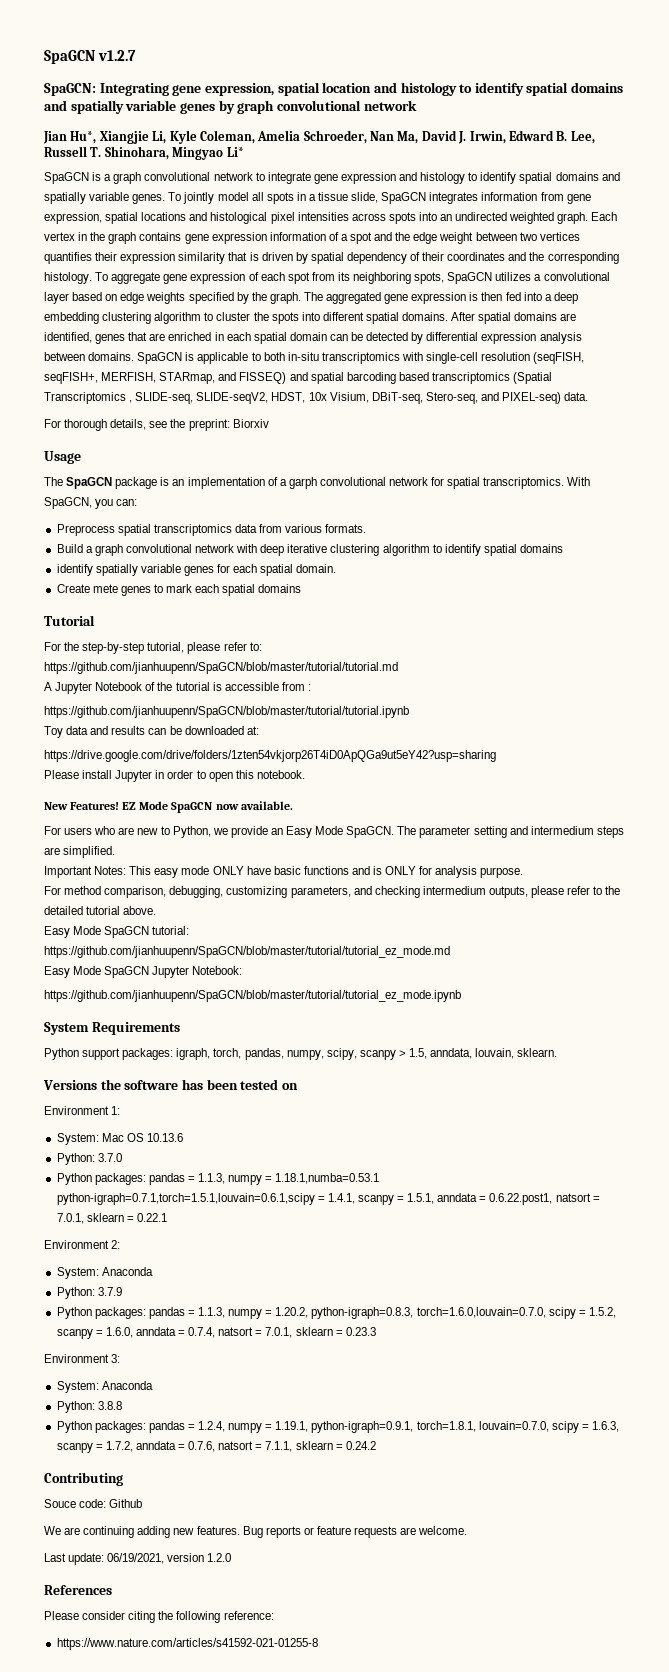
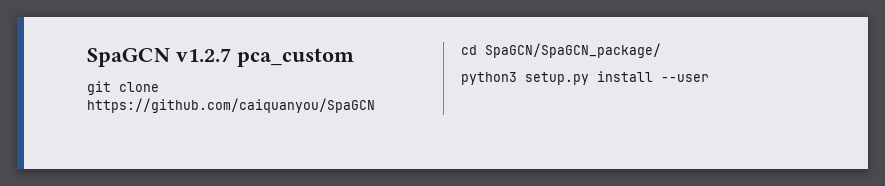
[44,82,624,96] [44,100,417,114] [43,130,595,144] [44,146,244,160] [44,172,620,184] [44,192,591,204] [44,212,618,224] [44,232,580,244] [44,252,619,264] [44,272,610,284] [44,292,578,304] [44,312,577,324] [44,332,582,344] [44,352,585,364] [44,372,553,384] [44,392,589,404] [44,419,269,431] [44,451,81,464] [44,477,591,489] [44,497,138,509] [56,524,367,536] [56,544,564,556] [56,564,337,576] [56,584,302,596] [44,615,95,626] [44,642,262,654] [44,662,398,674] [44,682,311,694] [44,706,409,718] [44,726,259,738] [44,750,496,762] [44,770,305,782] [44,801,293,813] [44,826,624,838] [44,846,116,858] [44,866,524,878] [44,886,621,898] [44,906,157,915] [44,926,190,938] [44,946,450,958] [44,966,243,978] [44,990,461,1002] [44,1022,180,1035] [44,1048,558,1060] [43,1079,298,1090] [44,1106,121,1115] [56,1133,183,1145] [56,1153,122,1165] [56,1173,380,1185] [56,1193,600,1205] [56,1213,167,1224] [44,1240,121,1249] [56,1267,153,1279] [56,1287,122,1299] [56,1307,616,1319] [56,1327,376,1339] [44,1354,121,1363] [56,1381,153,1393] [56,1401,122,1413] [56,1421,620,1433] [56,1441,376,1453] [44,1472,123,1486] [44,1499,143,1508] [44,1526,468,1538] [44,1553,232,1565] [44,1585,112,1595] [44,1611,274,1623] [56,1638,318,1650] // SpaGCN: Integrating gene expression, spatial location and histology to identify spatial domains and spatially variable genes by graph convolutional network // Jian Hu*, Xiangjie Li, Kyle Coleman, Amelia Schroeder, Nan Ma, David J. Irwin, Edward B. Lee, Russell T. Shinohara, Mingyao Li* // SpaGCN is a graph convolutional network to integrate gene expression and histology to identify spatial domains and spatially variable genes. To jointly model all spots in a tissue slide, SpaGCN integrates information from gene expression, spatial locations and histological pixel intensities across spots into an undirected weighted graph. Each vertex in the graph contains gene expression information of a spot and the edge weight between two vertices quantifies their expression similarity that is driven by spatial dependency of their coordinates and the corresponding histology. To aggregate gene expression of each spot from its neighboring spots, SpaGCN utilizes a convolutional layer based on edge weights specified by the graph. The aggregated gene expression is then fed into a deep embedding clustering algorithm to cluster the spots into different spatial domains. After spatial domains are identified, genes that are enriched in each spatial domain can be detected by differential expression analysis between domains. SpaGCN is applicable to both in-situ transcriptomics with single-cell resolution (seqFISH, seqFISH+, MERFISH, STARmap, and FISSEQ) and spatial barcoding based transcriptomics (Spatial Transcriptomics , SLIDE-seq, SLIDE-seqV2, HDST, 10x Visium, DBiT-seq, Stero-seq, and PIXEL-seq) data. // For thorough details, see the preprint: Biorxiv // Usage // The SpaGCN package is an implementation of a garph convolutional network for spatial transcriptomics. With SpaGCN, you can: // Preprocess spatial transcriptomics data from various formats. // Build a graph convolutional network with deep iterative clustering algorithm to identify spatial domains // identify spatially variable genes for each spatial domain. // Create mete genes to mark each spatial domains // Tutorial // For the step-by-step tutorial, please refer to: // https://github.com/jianhuupenn/SpaGCN/blob/master/tutorial/tutorial.md // A Jupyter Notebook of the tutorial is accessible from : // https://github.com/jianhuupenn/SpaGCN/blob/master/tutorial/tutorial.ipynb // Toy data and results can be downloaded at: // https://drive.google.com/drive/folders/1zten54vkjorp26T4iD0ApQGa9ut5eY42?usp=sharing // Please install Jupyter in order to open this notebook. // New Features! EZ Mode SpaGCN now available. // For users who are new to Python, we provide an Easy Mode SpaGCN. The parameter setting and intermedium steps are simplified. // Important Notes: This easy mode ONLY have basic functions and is ONLY for analysis purpose. // For method comparison, debugging, customizing parameters, and checking intermedium outputs, please refer to the detailed tutorial above. // Easy Mode SpaGCN tutorial: // https://github.com/jianhuupenn/SpaGCN/blob/master/tutorial/tutorial_ez_mode.md // Easy Mode SpaGCN Jupyter Notebook: // https://github.com/jianhuupenn/SpaGCN/blob/master/tutorial/tutorial_ez_mode.ipynb // System Requirements // Python support packages: igraph, torch, pandas, numpy, scipy, scanpy > 1.5, anndata, louvain, sklearn. // Versions the software has been tested on // Environment 1: // System: Mac OS 10.13.6 // Python: 3.7.0 // Python packages: pandas = 1.1.3, numpy = 1.18.1,numba=0.53.1 python-igraph=0.7.1,torch=1.5.1,louvain=0.6.1,scipy = 1.4.1, scanpy = 1.5.1, anndata = 0.6.22.post1, natsort = 7.0.1, sklearn = 0.22.1 // Environment 2: // System: Anaconda // Python: 3.7.9 // Python packages: pandas = 1.1.3, numpy = 1.20.2, python-igraph=0.8.3, torch=1.6.0,louvain=0.7.0, scipy = 1.5.2, scanpy = 1.6.0, anndata = 0.7.4, natsort = 7.0.1, sklearn = 0.23.3 // Environment 3: // System: Anaconda // Python: 3.8.8 // Python packages: pandas = 1.2.4, numpy = 1.19.1, python-igraph=0.9.1, torch=1.8.1, louvain=0.7.0, scipy = 1.6.3, scanpy = 1.7.2, anndata = 0.7.6, natsort = 7.1.1, sklearn = 0.24.2 // Contributing // Souce code: Github // We are continuing adding new features. Bug reports or feature requests are welcome. // Last update: 06/19/2021, version 1.2.0 // References // Please consider citing the following reference: // https://www.nature.com/articles/s41592-021-01255-8 -> [237,48,354,67] [87,81,159,95] [87,98,375,113] [461,43,661,58] [461,71,709,85] pca_custom // git clone https://github.com/caiquanyou/SpaGCN // cd SpaGCN/SpaGCN_package/ // python3 setup.py install --user

